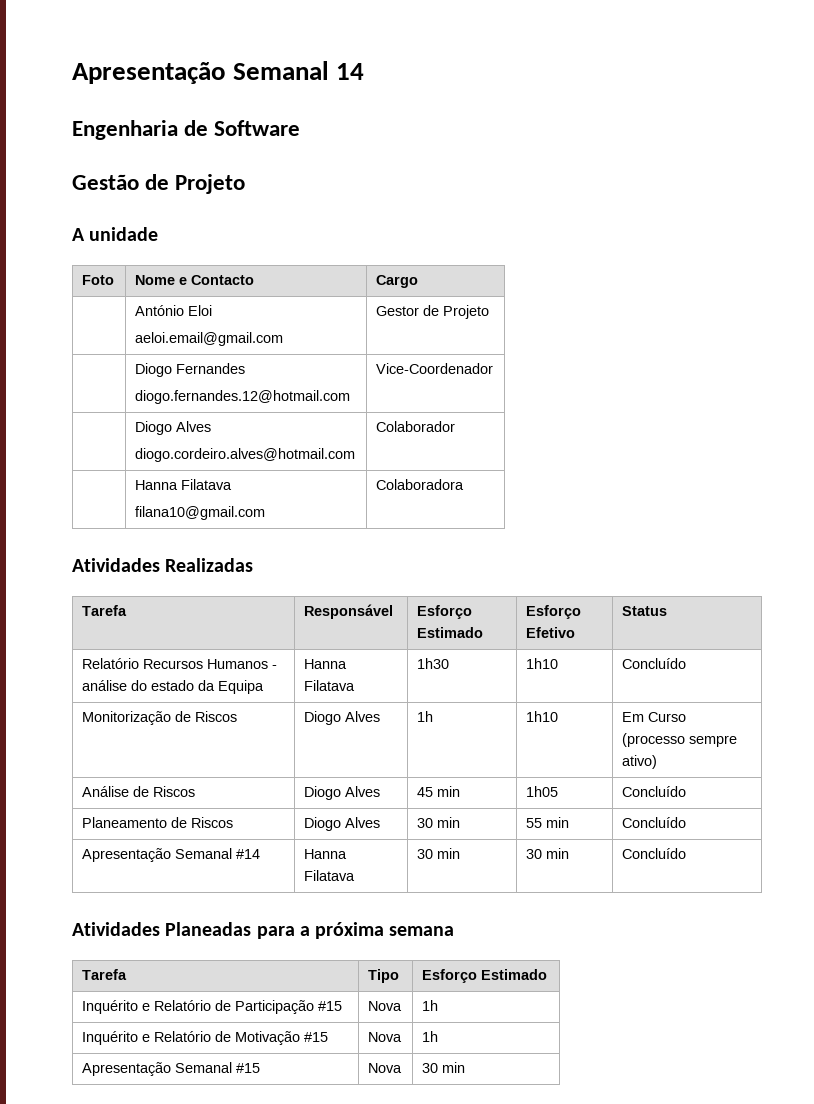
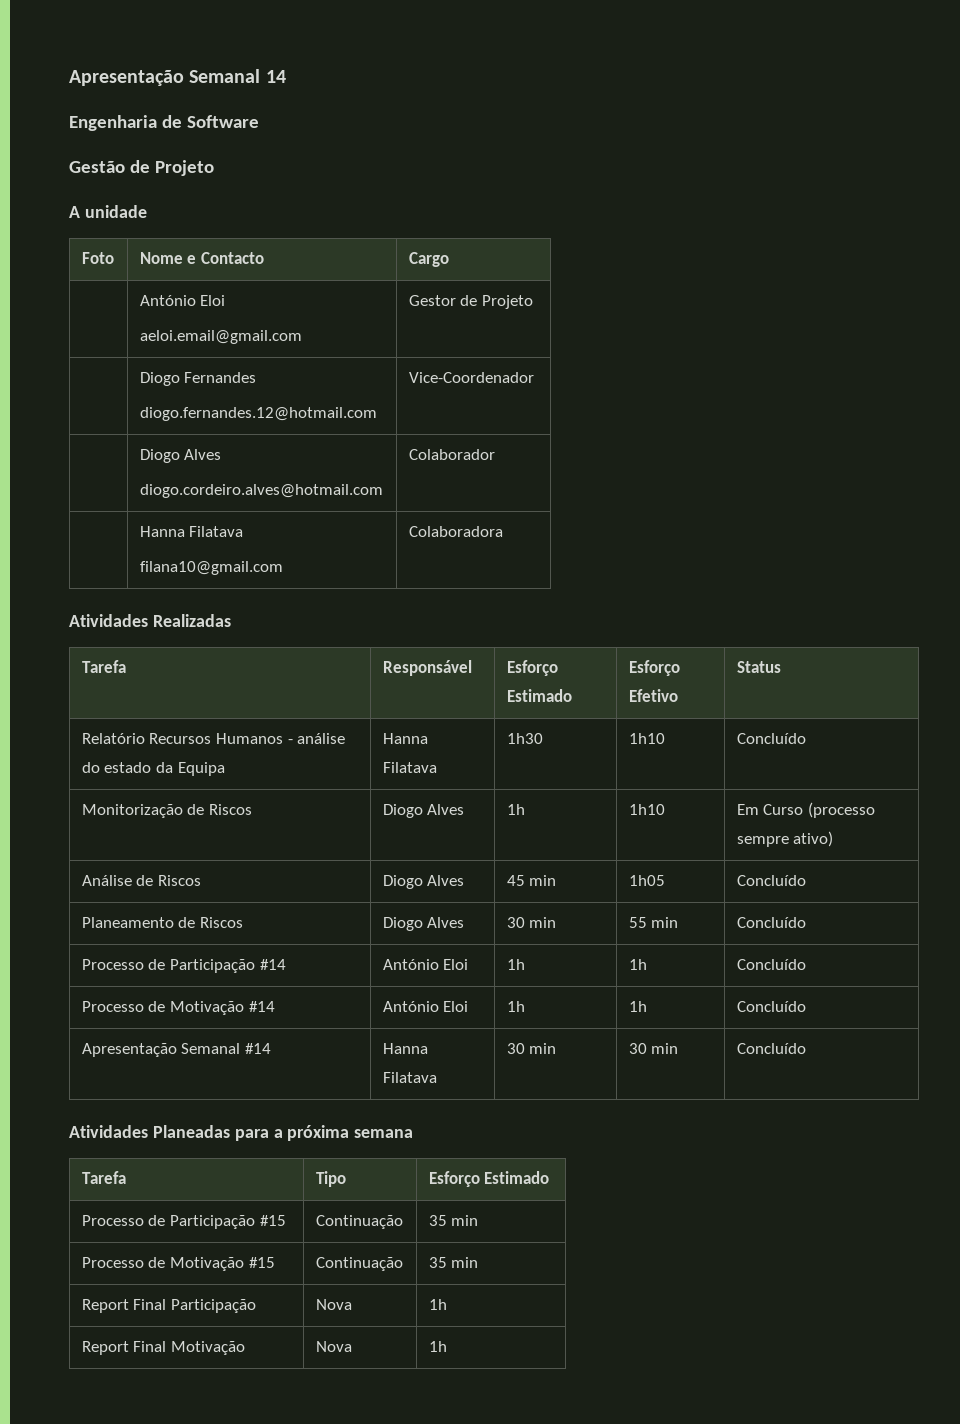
(687, 822) none -> [81,959,286,973] [382,959,469,970] [506,959,525,970] [628,959,647,970] [736,959,806,970] [81,1001,275,1015] [382,1001,469,1012] [506,1001,525,1012] [628,1001,647,1012] [736,1001,806,1012] // Processo de Participação #14 | António Eloi | 1h | 1h | Concluído // Processo de Motivação #14 | António Eloi | 1h | 1h | Concluído
[82,1000,212,1014] Inquérito e Relatório -> [81,1215,144,1226] Processo
[368,1001,403,1011] [422,1000,439,1011] [82,1031,329,1045] [368,1032,403,1042] [422,1031,439,1042] [82,1062,261,1076] [368,1063,403,1073] [422,1062,466,1073] Nova | 1h // Inquérito e Relatório de Motivação #15 | Nova | 1h // Apresentação Semanal #15 | Nova | 30 min -> [315,1215,403,1229] [428,1215,479,1226] [81,1257,275,1271] [315,1257,403,1271] [428,1257,479,1268] [81,1299,256,1313] [315,1299,352,1310] [428,1299,447,1310] [81,1341,245,1355] [315,1341,352,1352] [428,1341,447,1352] Continuação | 35 min // Processo de Motivação #15 | Continuação | 35 min // Report Final Participação | Nova | 1h // Report Final Motivação | Nova | 1h

